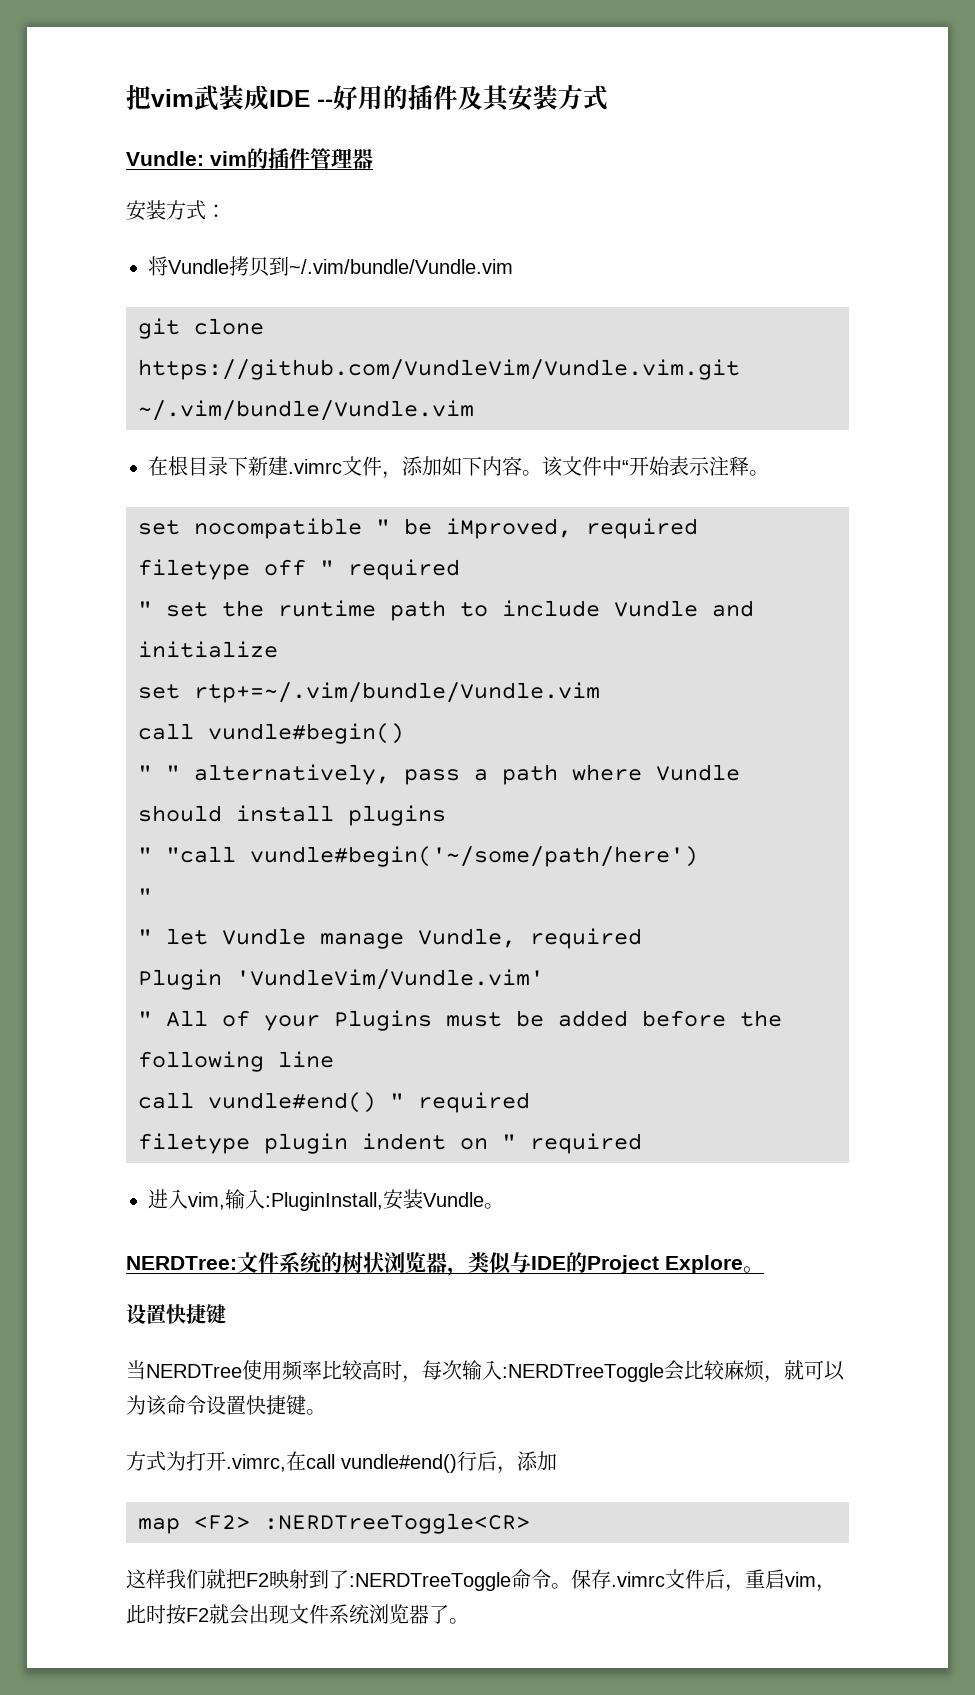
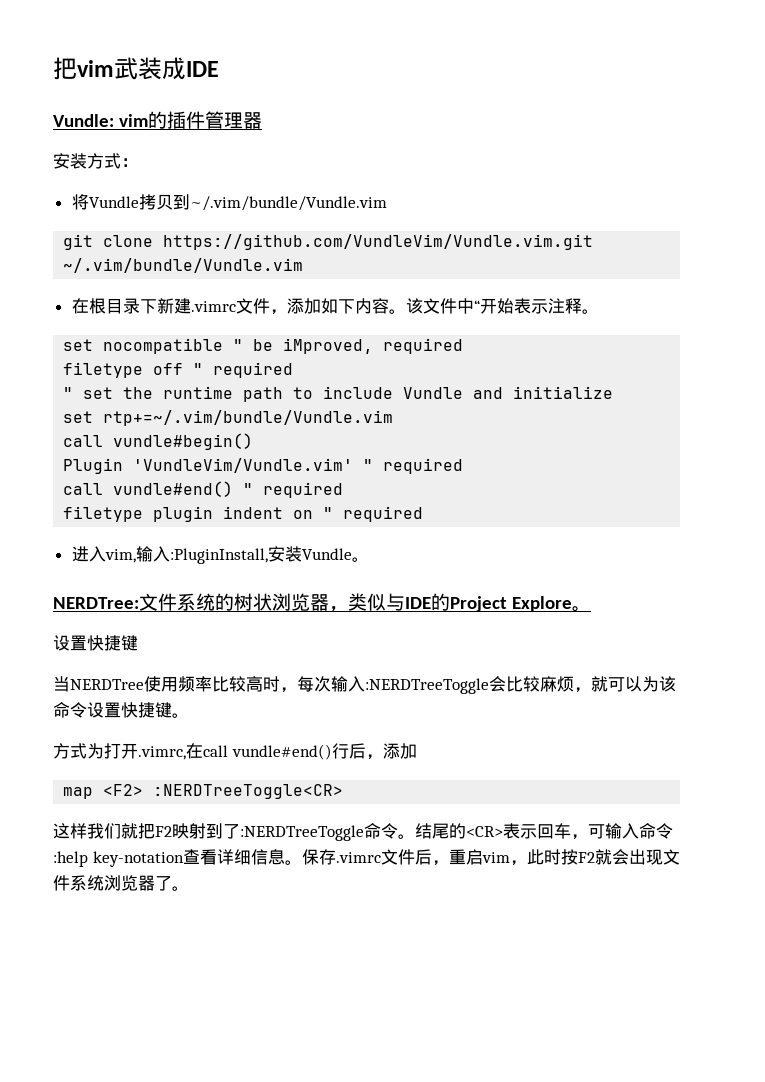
[317,85,608,112] --好用的插件及其安装方式 -> (219, 69) none
[138,764,740,785] [138,805,446,826] [138,846,698,867] [138,888,152,903] [138,928,642,949] [138,969,544,990] [138,1010,782,1031] [138,1051,334,1072] " " alternatively, pass a path where Vundle should install plugins // " "call vundle#begin('~/some/path/here') // " // " let Vundle manage Vundle, required // Plugin 'VundleVim/Vundle.vim' // " All of your Plugins must be added before the following line -> [63,458,464,474] Plugin 'VundleVim/Vundle.vim' " required
(571, 1586) none -> [415,823,673,840] [53,849,302,867] 结尾的<CR>表示回车，可输入命令:help key-notation查看详细信息。

